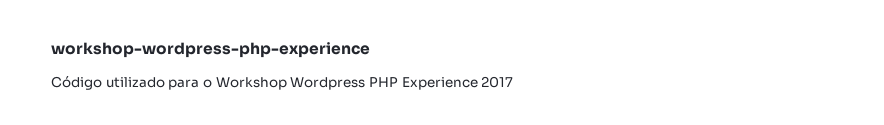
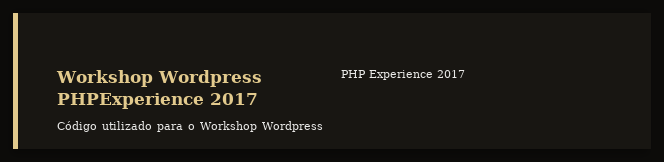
[51,42,370,58] workshop-wordpress-php-experience -> [56,70,262,87] [57,93,258,109] Workshop Wordpress PHPExperience 2017

